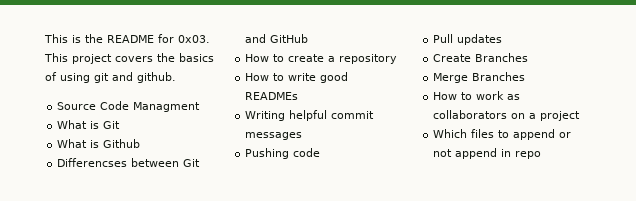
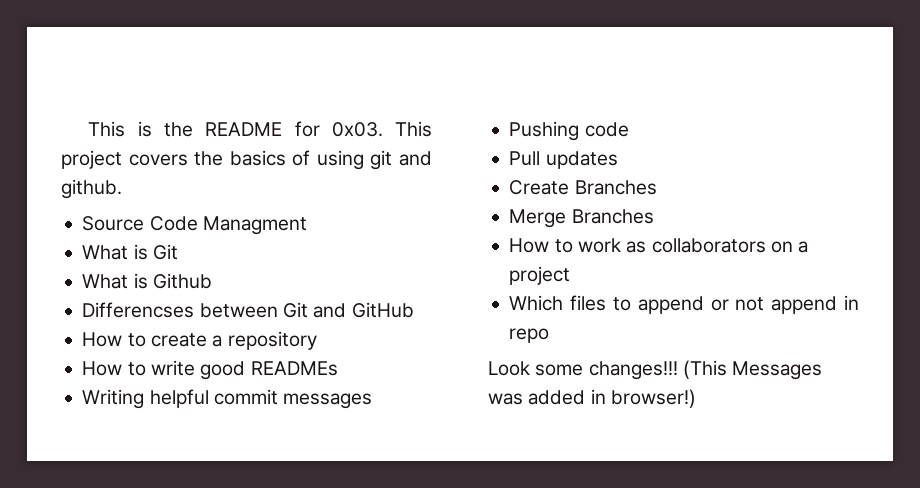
(542, 155) none -> [488,360,823,380] [488,389,696,408] // Look some changes!!! (This Messages was added in browser!)

